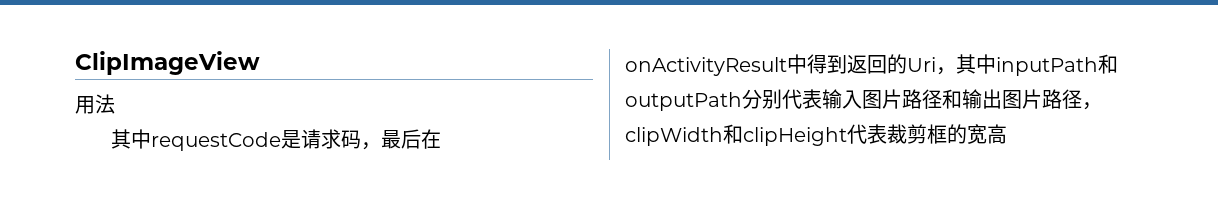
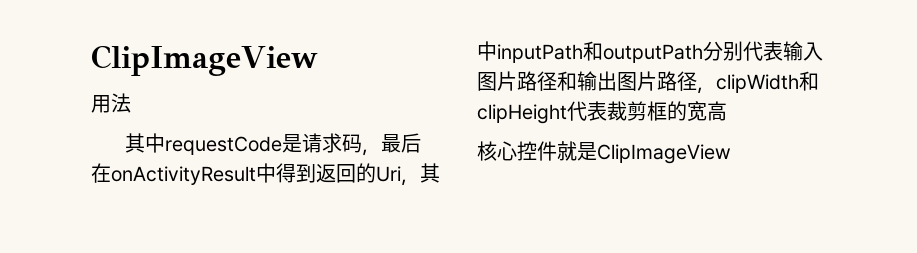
(1007, 134) none -> [477,141,731,164] // 核心控件就是ClipImageView

